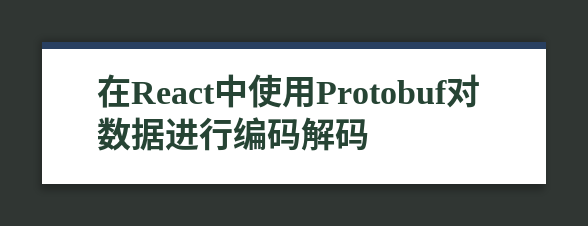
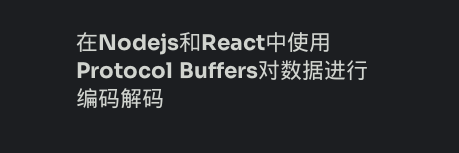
(131, 91) none -> [98,32,201,55] Nodejs和
[316,80,447,104] Protobuf -> [76,62,258,79] Protocol Buffers

